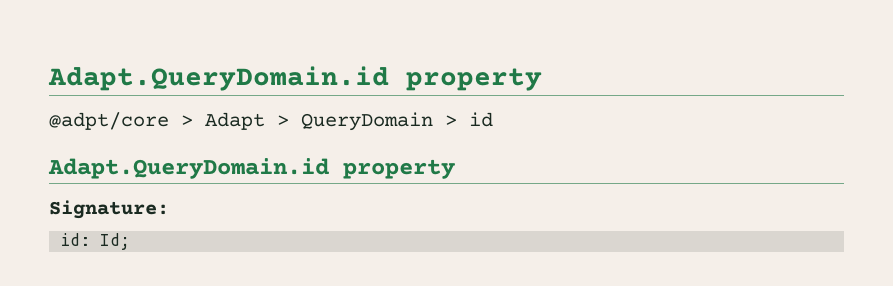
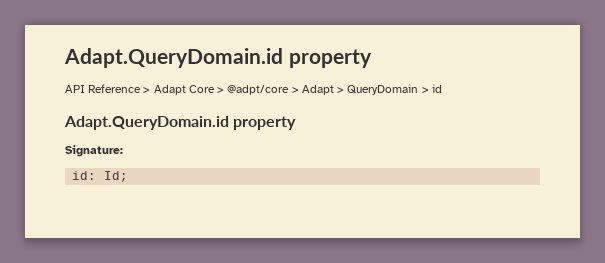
[48,66,542,91] Adapt.QueryDomain.id property // -> [64,48,372,68] [65,84,225,95] Adapt.QueryDomain.id property // API Reference > Adapt Core >

